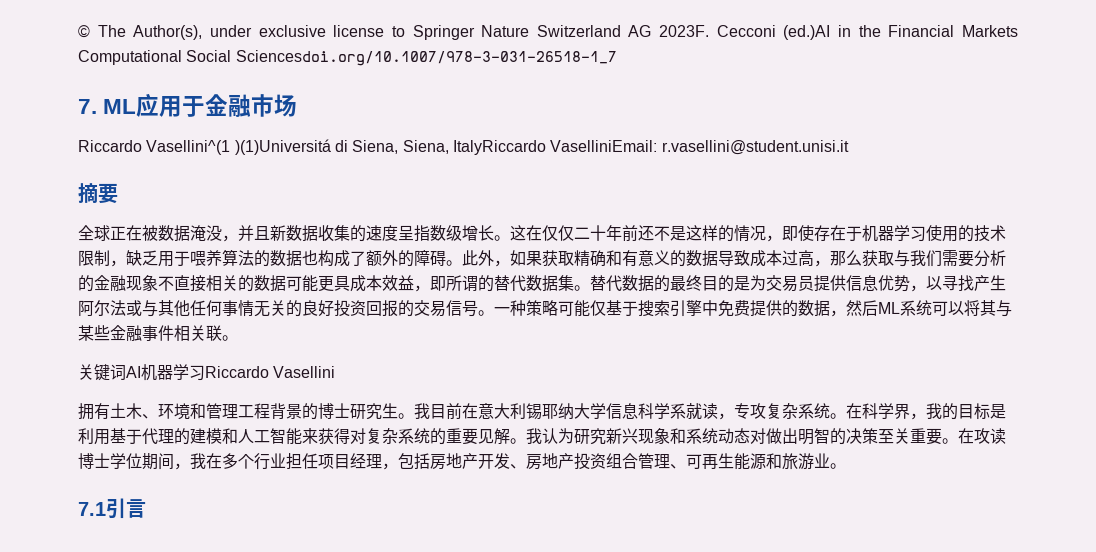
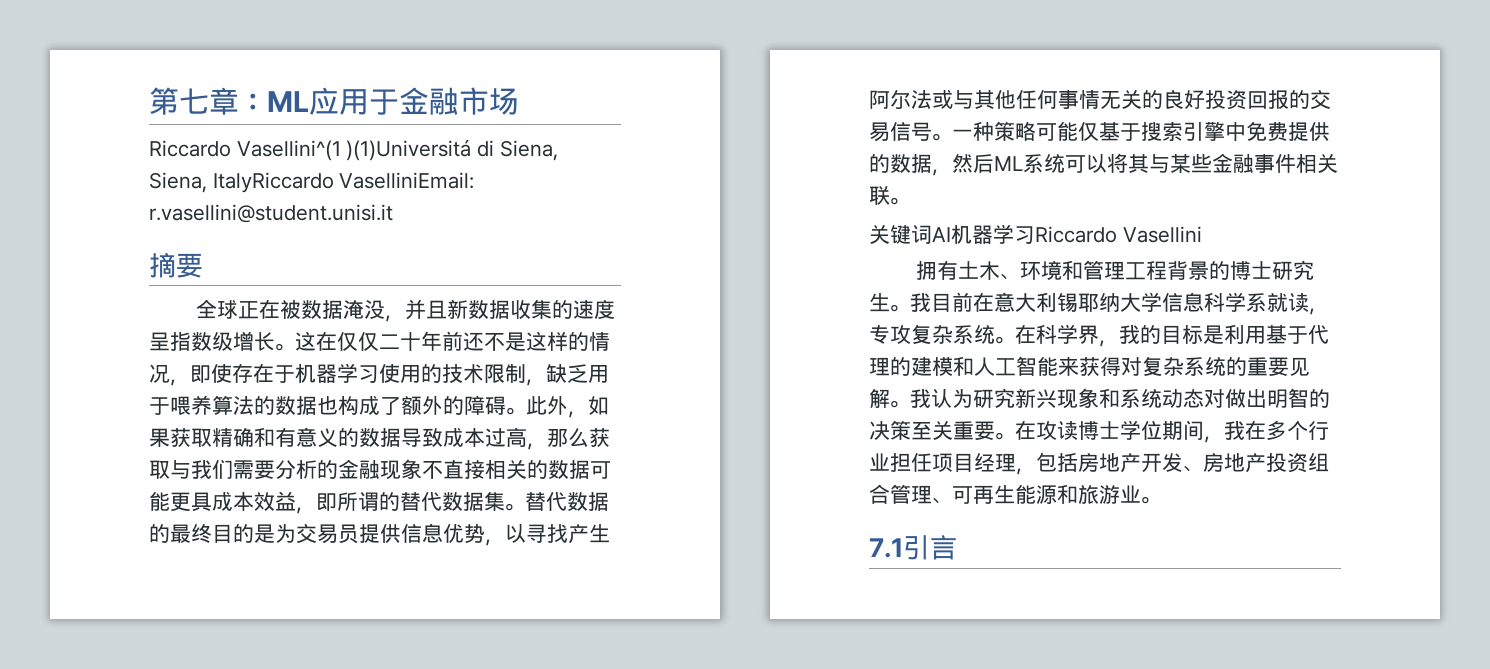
[78,25,1018,40] [78,50,617,66] [78,99,97,114] © The Author(s), under exclusive license to Springer Nature Switzerland AG 2023F. Cecconi (ed.)AI in the Financial Markets Computational Social Sciencesdoi.org/10.1007/978-3-031-26518-1_7 // 7. -> [149,87,267,115] 第七章：

